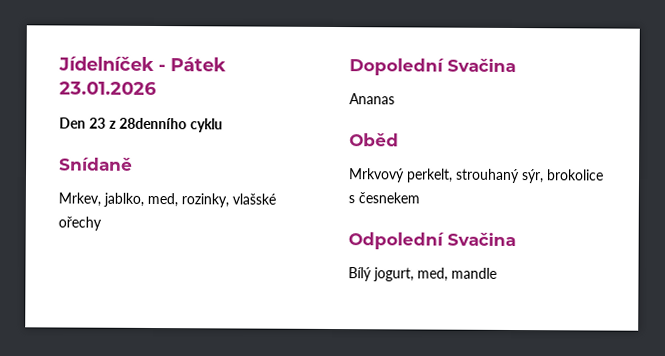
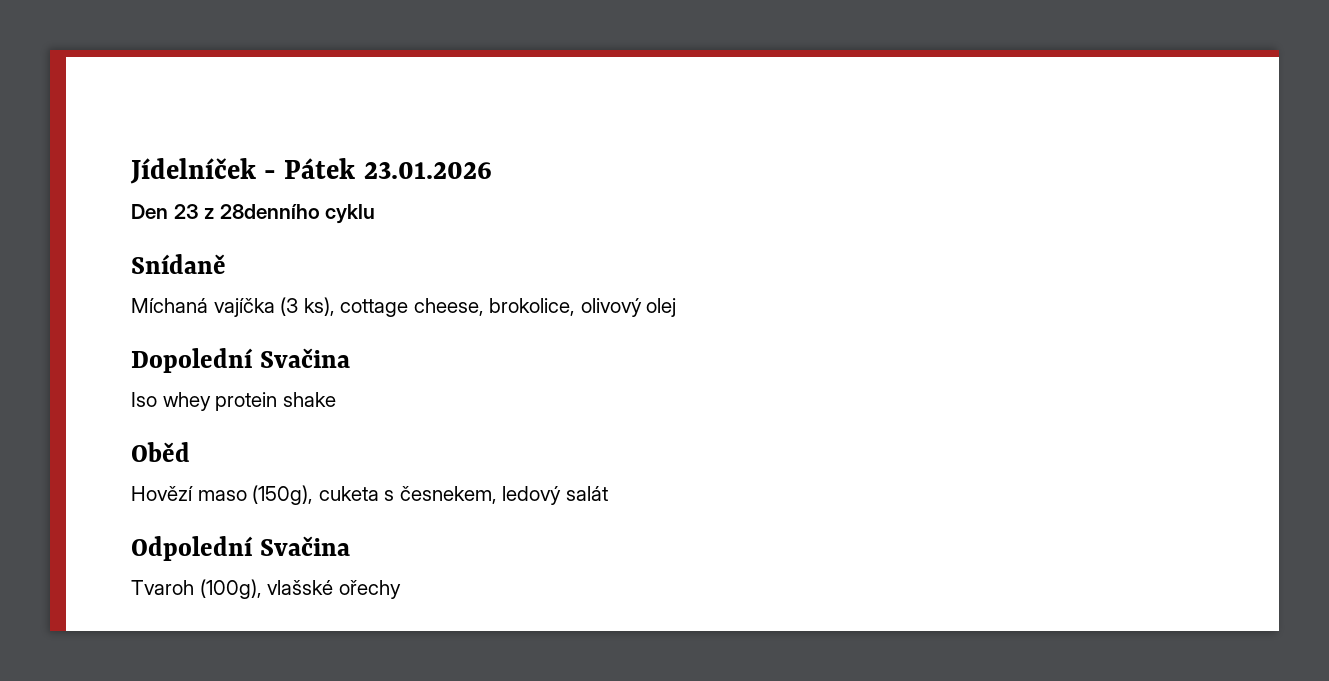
[58,192,276,208] [58,216,102,231] [349,58,516,76] [349,93,395,105] [349,133,399,147] [348,168,604,184] [348,192,420,204] [348,232,516,250] [348,267,497,282] Mrkev, jablko, med, rozinky, vlašské ořechy // Dopolední Svačina // Ananas // Oběd // Mrkvový perkelt, strouhaný sýr, brokolice s česnekem // Odpolední Svačina // Bílý jogurt, med, mandle -> [131,297,677,317] [131,348,350,373] [131,392,336,411] [131,442,190,462] [131,485,608,505] [131,536,350,561] [131,579,401,599] Míchaná vajíčka (3 ks), cottage cheese, brokolice, olivový olej // Dopolední Svačina // Iso whey protein shake // Oběd // Hovězí maso (150g), cuketa s česnekem, ledový salát // Odpolední Svačina // Tvaroh (100g), vlašské ořechy

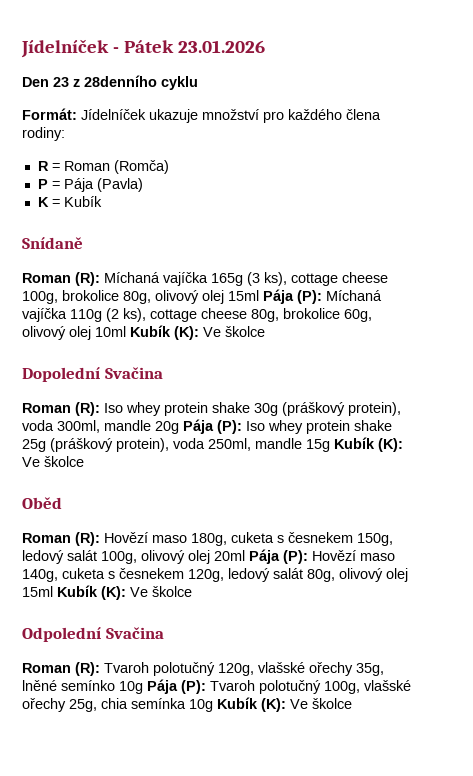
(376, 214) none -> [22,108,381,123] [22,127,65,141] [37,160,169,174] [37,178,143,192] [37,196,102,207] // Formát: Jídelníček ukazuje množství pro každého člena rodiny: // R = Roman (Romča) // P = Pája (Pavla) // K = Kubík
[131,298,275,317] Míchaná vajíčka -> [22,272,243,286] Roman (R): Míchaná vajíčka 165g
[413,298,677,317] cheese, brokolice, olivový olej -> [342,272,388,283] [22,289,382,304] [22,308,372,322] [22,325,265,340] cheese 100g, brokolice 80g, olivový olej 15ml Pája (P): Míchaná vajíčka 110g (2 ks), cottage cheese 80g, brokolice 60g, olivový olej 10ml Kubík (K): Ve školce
[131,392,336,411] Iso whey protein shake -> [22,402,401,416] [22,419,392,434] [22,437,403,452] [22,456,84,467] Roman (R): Iso whey protein shake 30g (práškový protein), voda 300ml, mandle 20g Pája (P): Iso whey protein shake 25g (práškový protein), voda 250ml, mandle 15g Kubík (K): Ve školce
[131,485,608,505] [131,536,350,561] [131,579,401,599] Hovězí maso (150g), cuketa s česnekem, ledový salát // Odpolední Svačina // Tvaroh (100g), vlašské ořechy -> [22,532,393,546] [22,549,395,564] [22,568,408,582] [22,585,192,600] [22,627,164,642] [22,662,384,676] [22,679,411,694] [22,697,352,712] Roman (R): Hovězí maso 180g, cuketa s česnekem 150g, ledový salát 100g, olivový olej 20ml Pája (P): Hovězí maso 140g, cuketa s česnekem 120g, ledový salát 80g, olivový olej 15ml Kubík (K): Ve školce // Odpolední Svačina // Roman (R): Tvaroh polotučný 120g, vlašské ořechy 35g, lněné semínko 10g Pája (P): Tvaroh polotučný 100g, vlašské ořechy 25g, chia semínka 10g Kubík (K): Ve školce

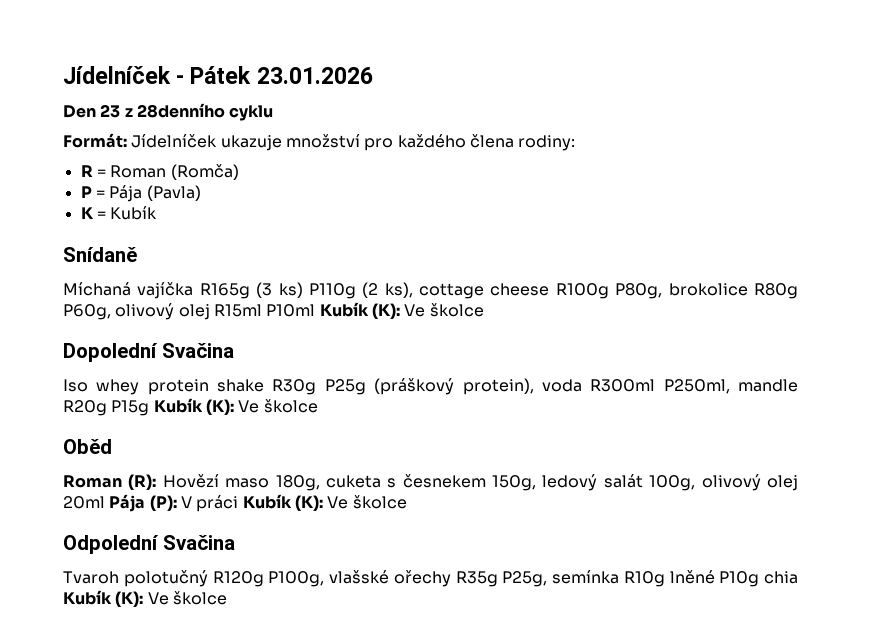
[22,272,388,286] [22,289,382,304] [22,308,372,322] [22,326,126,340] Roman (R): Míchaná vajíčka 165g (3 ks), cottage cheese 100g, brokolice 80g, olivový olej 15ml Pája (P): Míchaná vajíčka 110g (2 ks), cottage cheese 80g, brokolice 60g, olivový olej 10ml -> [63,282,798,299] [63,303,316,320] Míchaná vajíčka R165g (3 ks) P110g (2 ks), cottage cheese R100g P80g, brokolice R80g P60g, olivový olej R15ml P10ml
[22,402,401,416] [22,419,392,434] [22,438,330,452] Roman (R): Iso whey protein shake 30g (práškový protein), voda 300ml, mandle 20g Pája (P): Iso whey protein shake 25g (práškový protein), voda 250ml, mandle 15g -> [63,378,799,395] [63,400,150,416] Iso whey protein shake R30g P25g (práškový protein), voda R300ml P250ml, mandle R20g P15g
[312,550,395,561] [22,568,408,582] [22,586,53,597] Hovězí maso 140g, cuketa s česnekem 120g, ledový salát 80g, olivový olej 15ml -> [180,495,239,512] V práci
[22,662,384,676] [22,679,411,694] [22,698,213,712] Roman (R): Tvaroh polotučný 120g, vlašské ořechy 35g, lněné semínko 10g Pája (P): Tvaroh polotučný 100g, vlašské ořechy 25g, chia semínka 10g -> [63,570,798,587] Tvaroh polotučný R120g P100g, vlašské ořechy R35g P25g, semínka R10g lněné P10g chia

